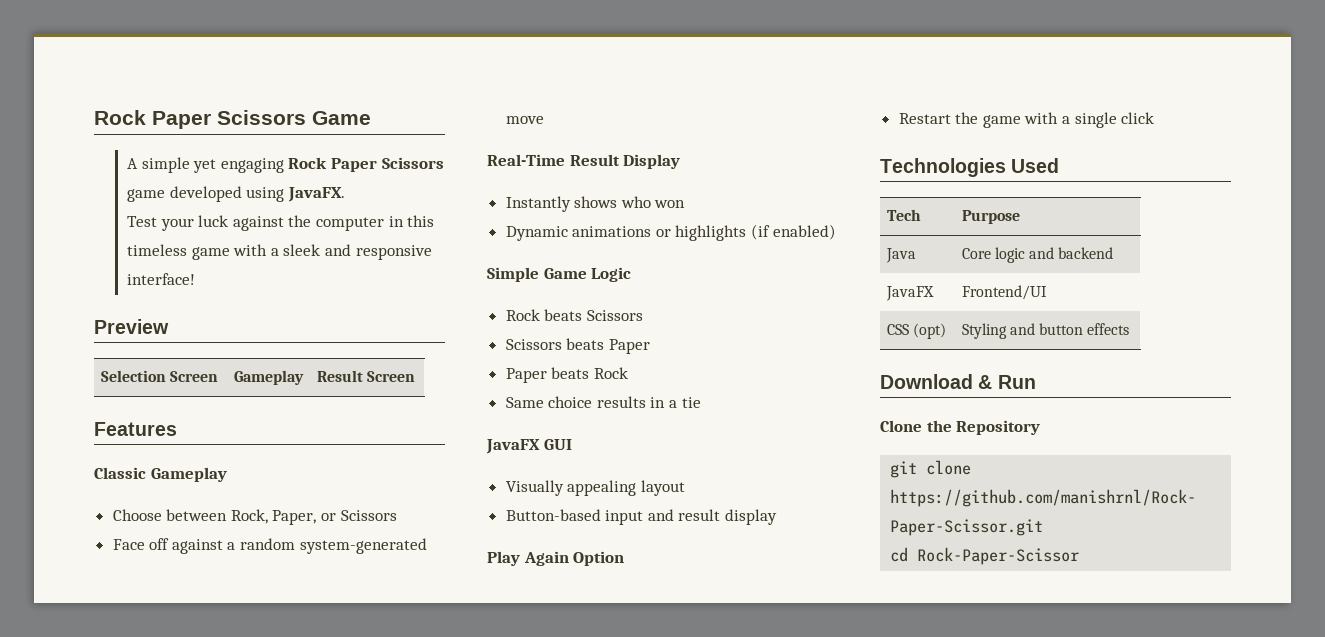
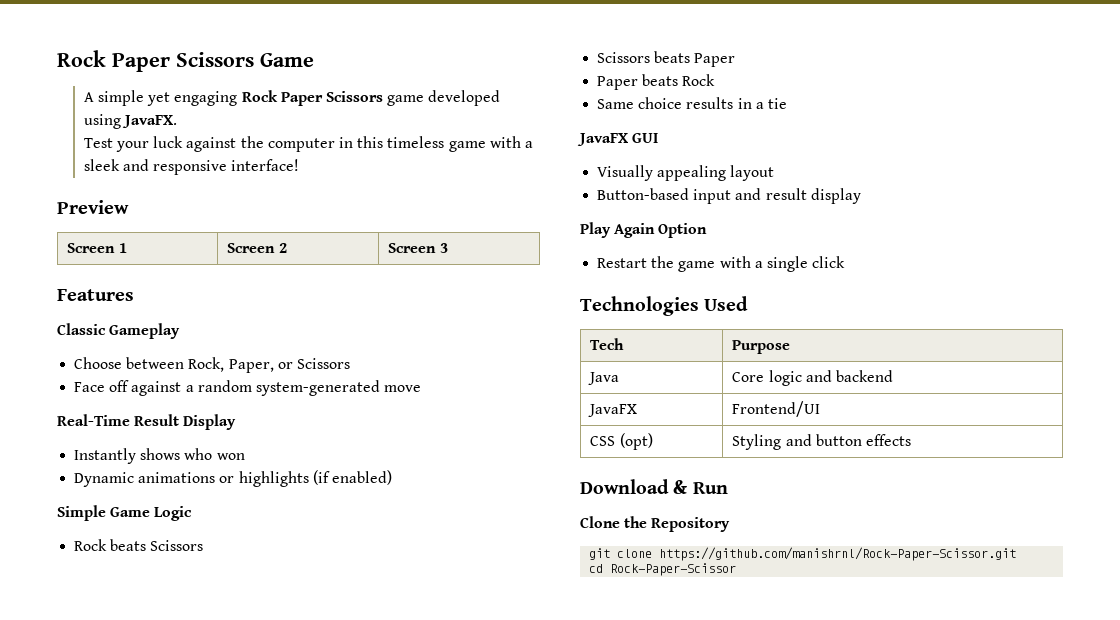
[100,370,218,382] [233,370,304,385] [316,370,415,382] Selection Screen | Gameplay | Result Screen -> [67,243,127,253] [227,243,287,253] [388,243,448,253] Screen 1 | Screen 2 | Screen 3

